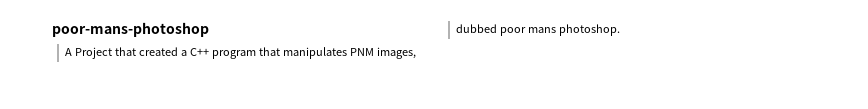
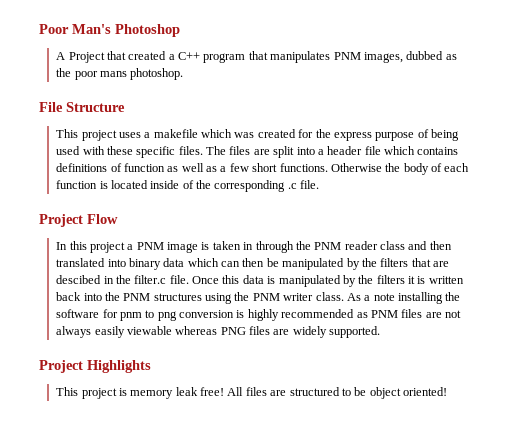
[52,22,209,37] poor-mans-photoshop -> [39,24,180,37] Poor Man's Photoshop
(498, 28) none -> [445,54,457,60] [56,68,72,77] as the
(621, 30) none -> [39,102,125,112] [56,129,459,141] [56,146,459,158] [56,163,470,175] [56,180,320,192] [39,214,118,227] [56,241,452,253] [56,258,449,270] [56,275,464,287] [56,292,461,304] [56,309,461,321] [56,326,381,338] [39,360,151,373] [56,387,447,399] // File Structure // This project uses a makefile which was created for the express purpose of being used with these specific files. The files are split into a header file which contains definitions of function as well as a few short functions. Otherwise the body of each function is located inside of the corresponding .c file. // Project Flow // In this project a PNM image is taken in through the PNM reader class and then translated into binary data which can then be manipulated by the filters that are descibed in the filter.c file. Once this data is manipulated by the filters it is written back into the PNM structures using the PNM writer class. As a note installing the software for pnm to png conversion is highly recommended as PNM files are not always easily viewable whereas PNG files are widely supported. // Project Highlights // This project is memory leak free! All files are structured to be object oriented!

